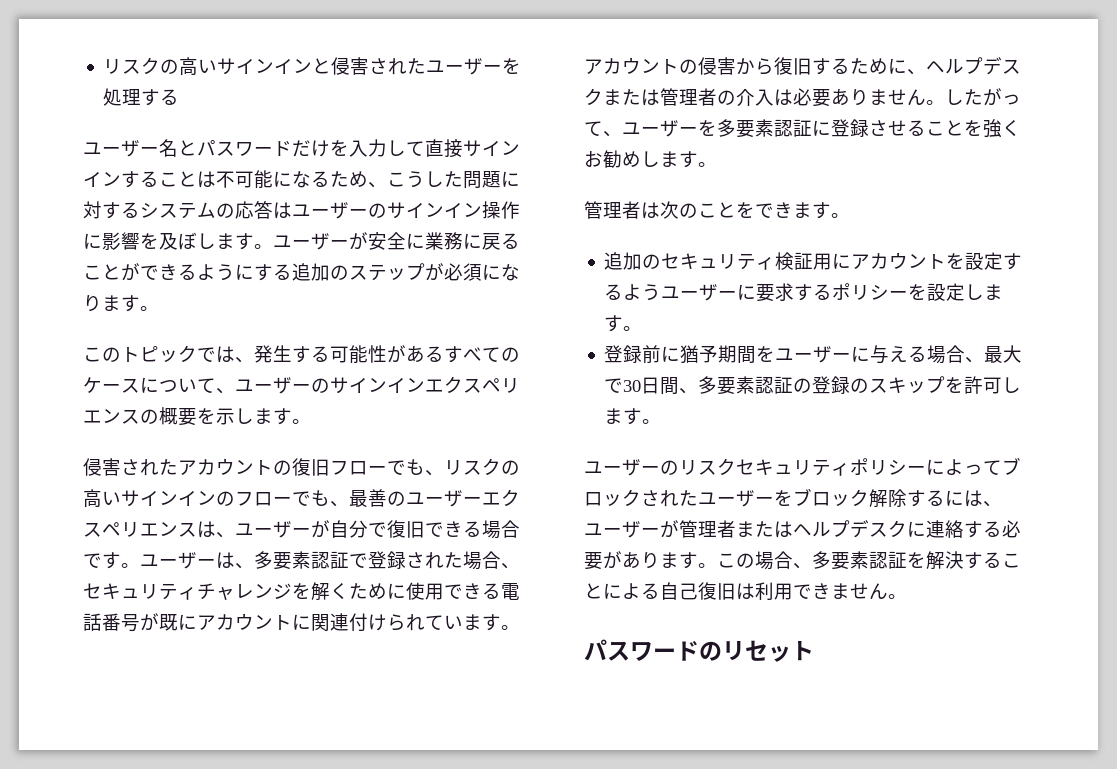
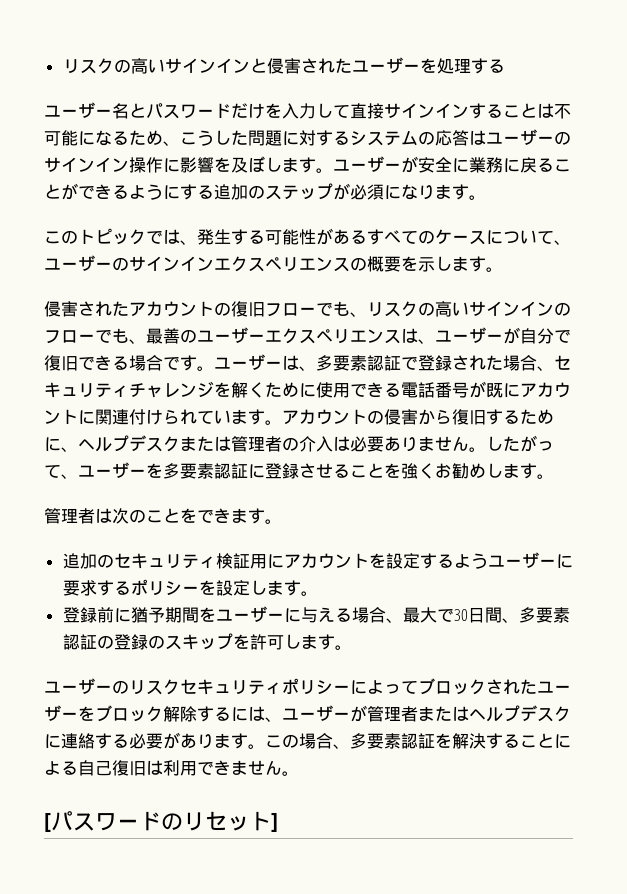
(907, 596) none -> [44,813,51,832] [
(814, 651) none -> [271,813,278,832] ]

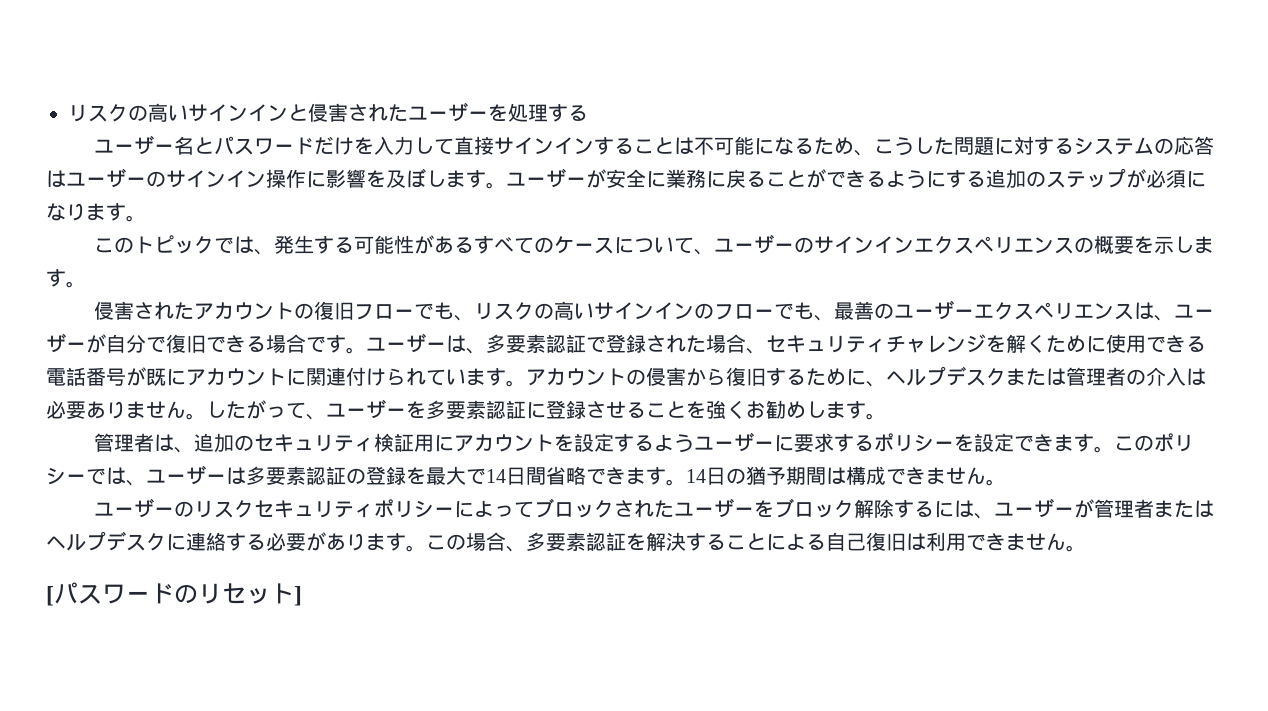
[112,508,282,524] 次のことをできます。 // -> [174,447,195,453] 、
[249,580,318,596] [62,606,570,623] [62,633,335,650] します。 // 登録前に猶予期間をユーザーに与える場合、最大で30日間、多要素認証の登録のスキップを許可します -> [1014,433,1195,453] [46,465,986,486] できます。このポリシーでは、ユーザーは多要素認証の登録を最大で14日間省略できます。14日の猶予期間は構成できません

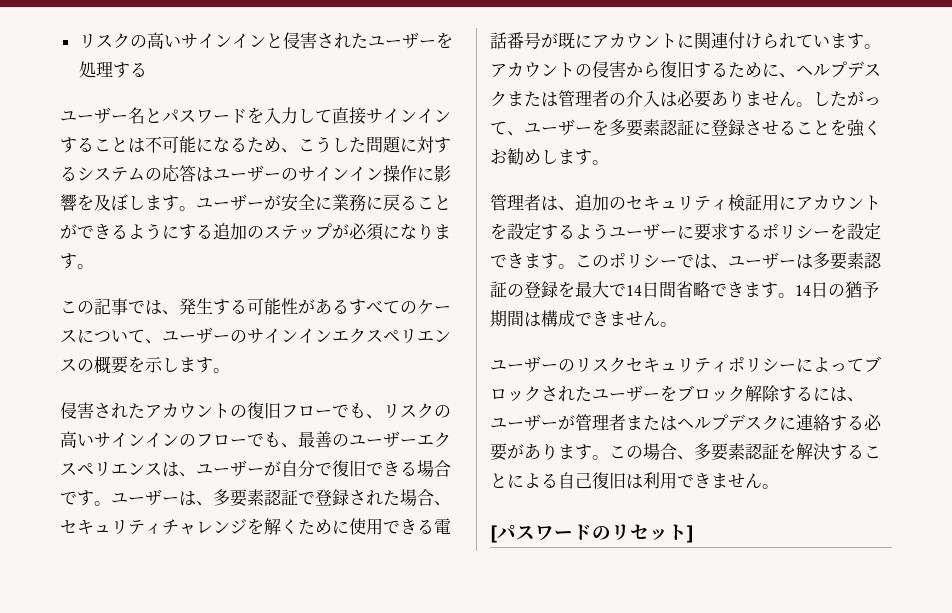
[314,136,355,155] だけ -> (247, 116) none
[134,235,215,254] トピック -> [94,298,128,315] 記事

